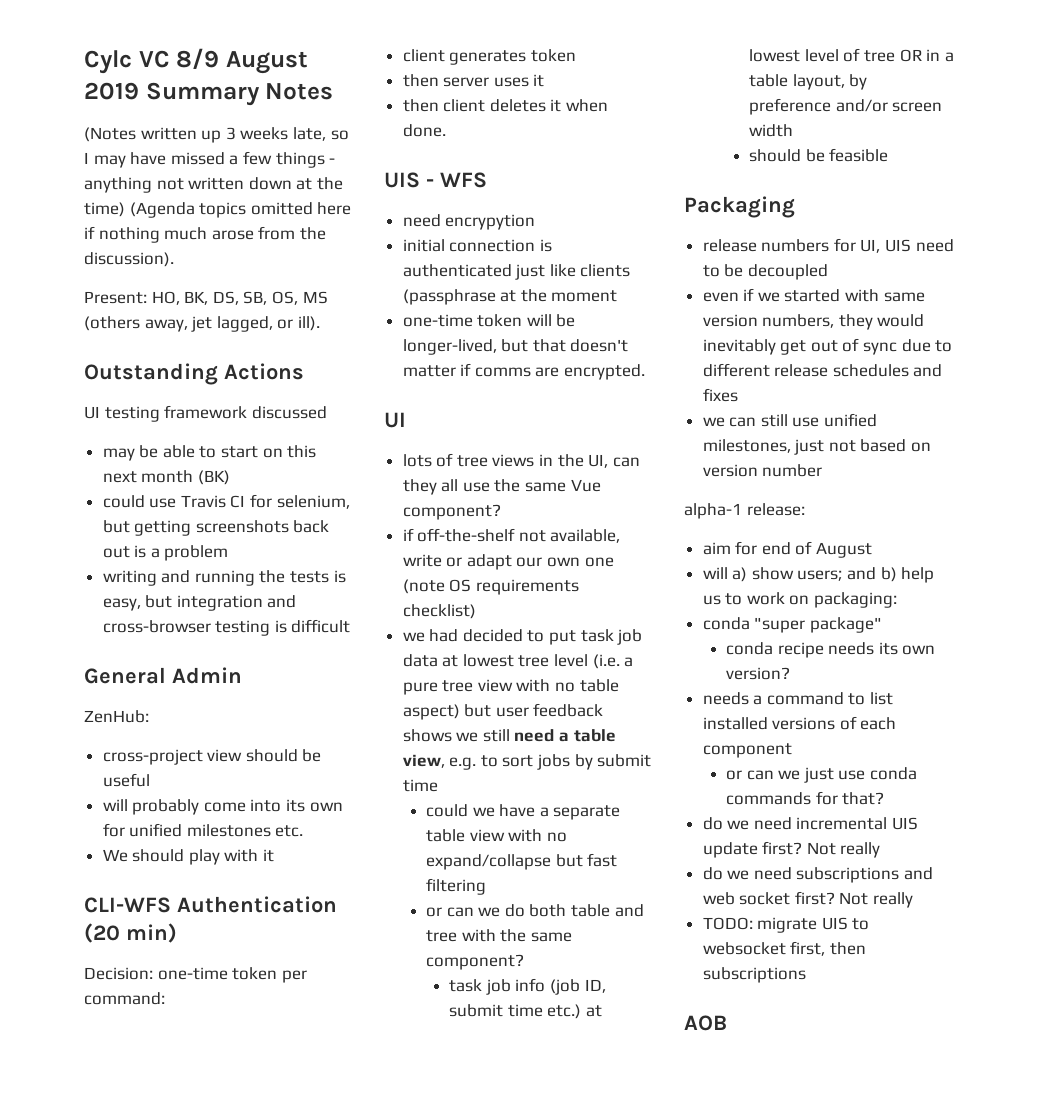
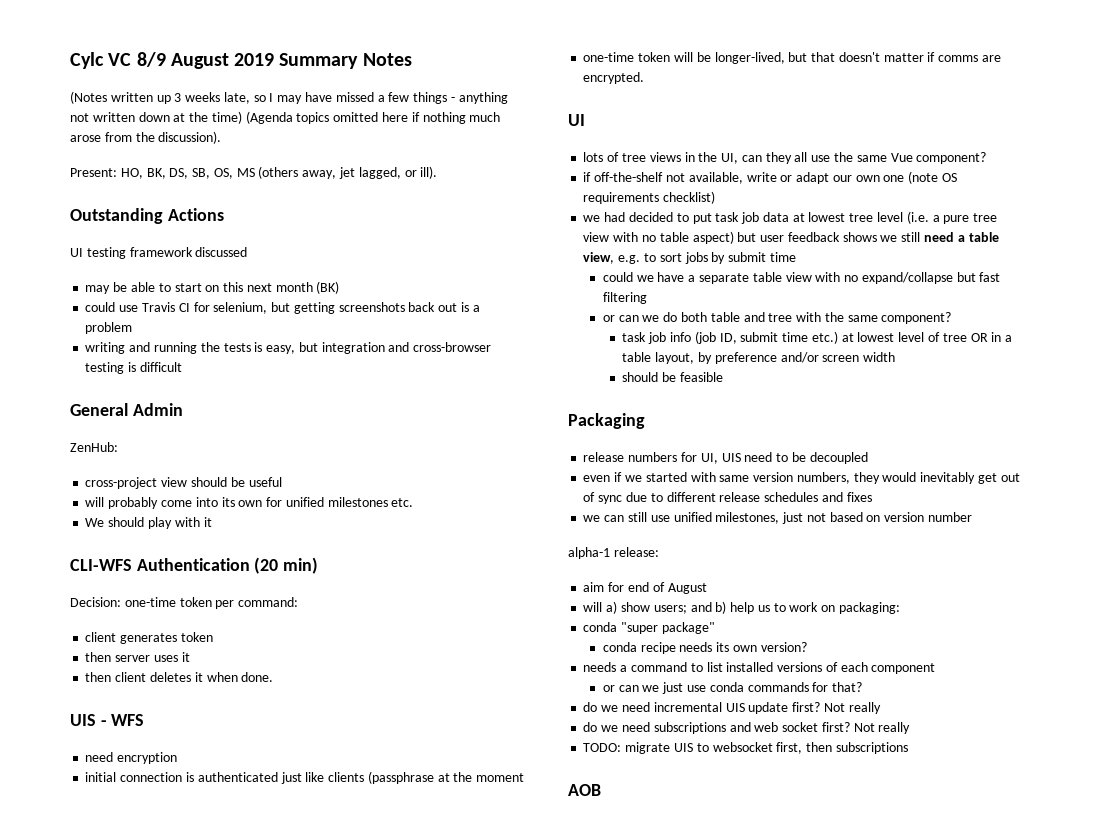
[445,214,536,230] encrypytion -> [117,752,178,764] encryption

